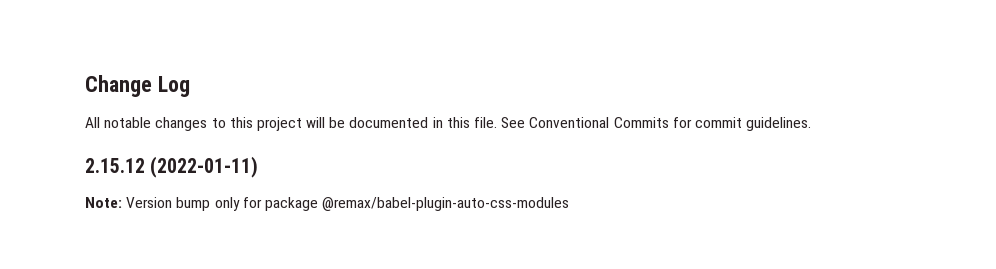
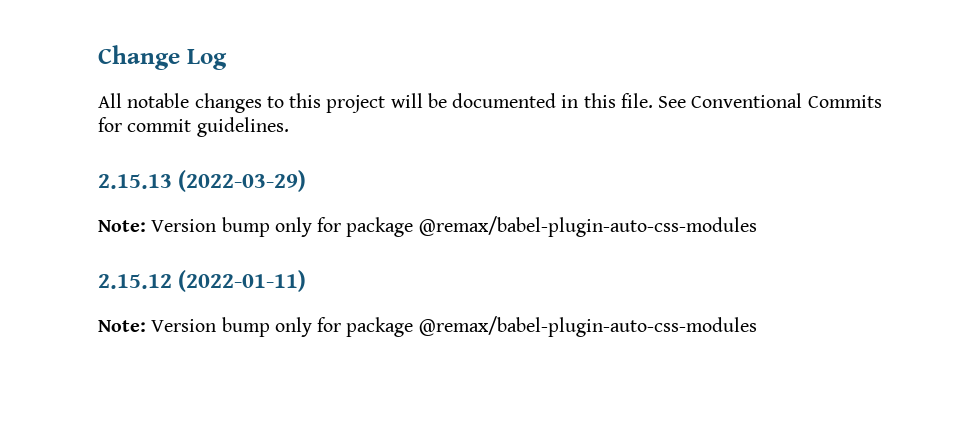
(812, 124) none -> [98,170,307,192] [98,216,757,237] // 2.15.13 (2022-03-29) // Note: Version bump only for package @remax/babel-plugin-auto-css-modules

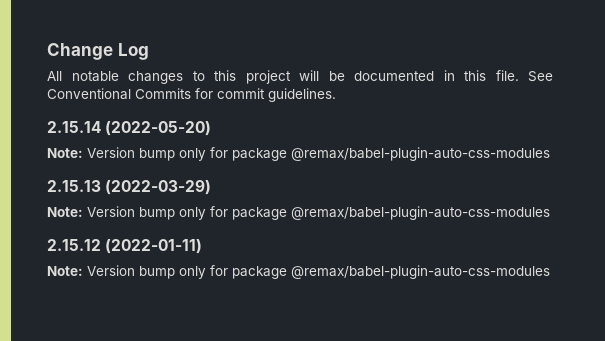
(289, 127) none -> [47,121,212,136] [47,147,550,161] // 2.15.14 (2022-05-20) // Note: Version bump only for package @remax/babel-plugin-auto-css-modules

